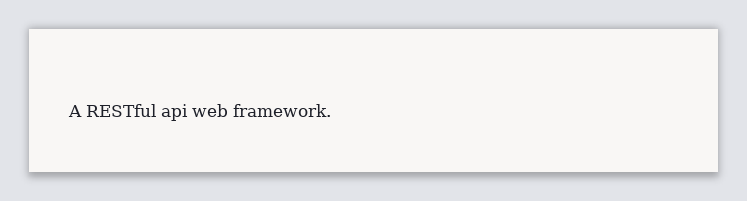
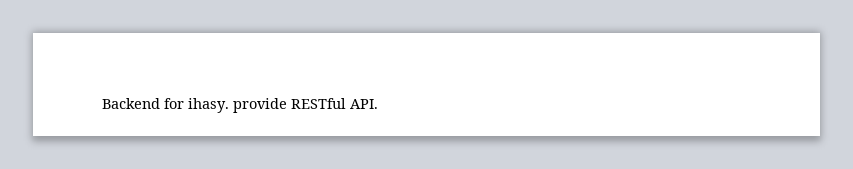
[68,104,331,121] A RESTful api web framework. -> [102,98,378,113] Backend for ihasy. provide RESTful API.

